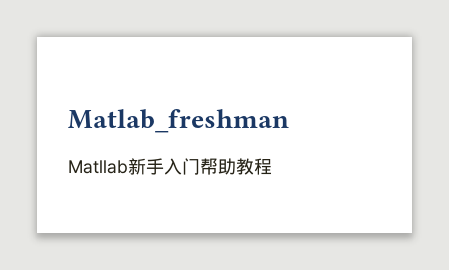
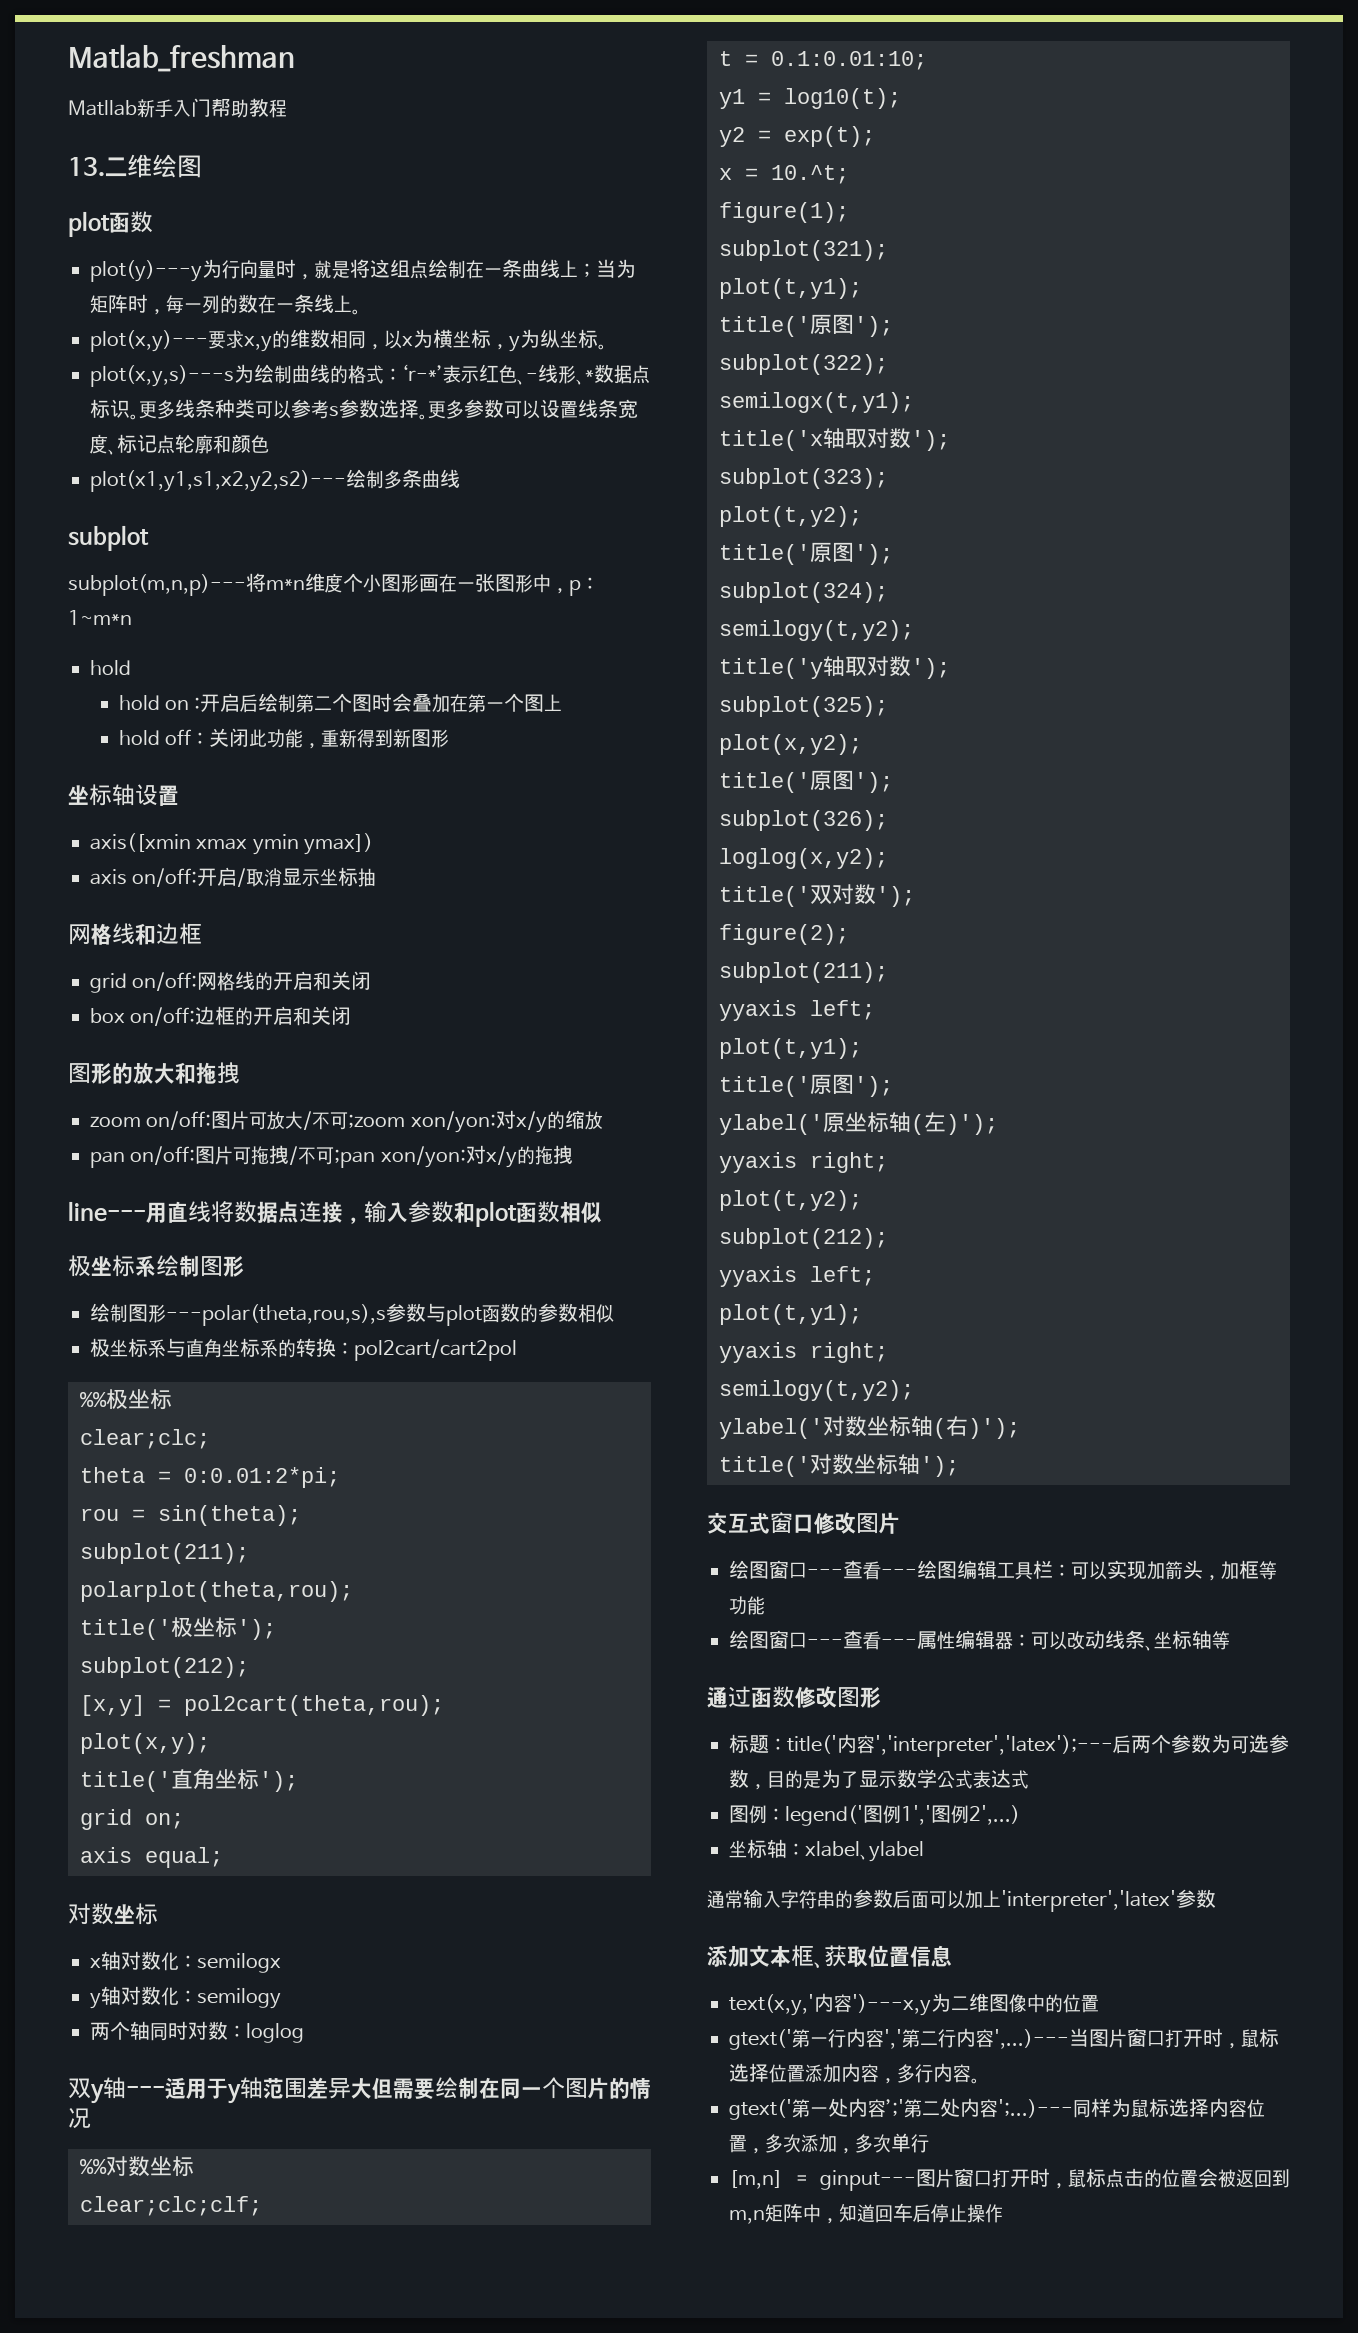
(272, 166) none -> [68,154,202,178] [68,211,153,237] [90,259,636,282] [90,294,361,315] [90,329,607,352] [90,364,650,387] [90,399,638,420] [90,434,269,455] [90,469,460,492] [68,525,149,551] [68,573,599,596] [68,610,132,625] [90,660,131,675] [118,693,563,713] [118,728,450,749] [68,784,179,806] [90,833,374,855] [90,867,377,887] [68,923,202,945] [90,971,372,993] [90,1006,352,1026] [68,1062,240,1084] [90,1110,603,1133] [90,1145,573,1168] [68,1201,602,1227] [68,1255,244,1277] [90,1303,614,1326] [90,1338,517,1361] [80,1389,172,1410] [80,1429,210,1449] [80,1467,340,1488] [80,1505,301,1526] [80,1543,249,1564] [80,1581,353,1602] [80,1617,276,1640] [80,1657,249,1678] [80,1695,444,1716] [80,1733,210,1754] [80,1768,298,1792] [80,1809,184,1830] [80,1847,223,1868] [68,1903,158,1925] [90,1951,281,1973] [90,1986,281,2009] [90,2021,304,2043] [68,2077,651,2104] [68,2108,91,2129] [80,2156,194,2177] [80,2196,262,2216] [719,51,927,70] [719,88,901,109] [719,126,875,147] [719,165,849,184] [719,202,849,223] [719,240,888,261] [719,278,862,299] [719,314,893,337] [719,354,888,375] [719,392,914,413] [719,428,950,451] [719,468,888,489] [719,506,862,527] [719,542,893,565] [719,582,888,603] [719,620,914,641] [719,656,950,679] [719,696,888,717] [719,734,862,755] [719,770,893,793] [719,810,888,831] [719,848,888,869] [719,884,915,907] [719,924,849,945] [719,962,888,983] [719,1000,875,1021] [719,1038,862,1059] [719,1074,893,1097] [719,1112,998,1135] [719,1152,888,1173] [719,1190,862,1211] [719,1228,888,1249] [719,1266,875,1287] [719,1304,862,1325] [719,1342,888,1363] [719,1380,914,1401] [719,1416,1020,1439] [719,1454,959,1477] [707,1512,900,1534] [729,1560,1277,1581] [729,1596,765,1615] [729,1630,1230,1651] [707,1686,881,1708] [729,1734,1289,1757] [729,1769,1029,1790] [729,1805,1020,1826] [729,1839,924,1862] [707,1889,1216,1912] [707,1945,952,1968] [729,1993,1099,2016] [729,2028,1279,2050] [729,2063,980,2084] [729,2098,1265,2120] [729,2133,929,2154] [729,2168,1290,2191] [729,2203,1003,2224] // 13.二维绘图 // plot函数 // plot(y)---y为行向量时，就是将这组点绘制在一条曲线上；当为矩阵时，每一列的数在一条线上。 // plot(x,y)---要求x,y的维数相同，以x为横坐标，y为纵坐标。 // plot(x,y,s)---s为绘制曲线的格式：‘r-*’表示红色、-线形、*数据点标识。更多线条种类可以参考s参数选择。更多参数可以设置线条宽度、标记点轮廓和颜色 // plot(x1,y1,s1,x2,y2,s2)---绘制多条曲线 // subplot // subplot(m,n,p)---将m*n维度个小图形画在一张图形中，p：1~m*n // hold // hold on :开启后绘制第二个图时会叠加在第一个图上 // hold off：关闭此功能，重新得到新图形 // 坐标轴设置 // axis([xmin xmax ymin ymax]) // axis on/off:开启/取消显示坐标抽 // 网格线和边框 // grid on/off:网格线的开启和关闭 // box on/off:边框的开启和关闭 // 图形的放大和拖拽 // zoom on/off:图片可放大/不可;zoom xon/yon:对x/y的缩放 // pan on/off:图片可拖拽/不可;pan xon/yon:对x/y的拖拽 // line---用直线将数据点连接，输入参数和plot函数相似 // 极坐标系绘制图形 // 绘制图形---polar(theta,rou,s),s参数与plot函数的参数相似 // 极坐标系与直角坐标系的转换：pol2cart/cart2pol // %%极坐标 // clear;clc; // theta = 0:0.01:2*pi; // rou = sin(theta); // subplot(211); // polarplot(theta,rou); // title('极坐标'); // subplot(212); // [x,y] = pol2cart(theta,rou); // plot(x,y); // title('直角坐标'); // grid on; // axis equal; // 对数坐标 // x轴对数化：semilogx // y轴对数化：semilogy // 两个轴同时对数：loglog // 双y轴---适用于y轴范围差异大但需要绘制在同一个图片的情况 // %%对数坐标 // clear;clc;clf; // t = 0.1:0.01:10; // y1 = log10(t); // y2 = exp(t); // x = 10.^t; // figure(1); // subplot(321); // plot(t,y1); // title('原图'); // subplot(322); // semilogx(t,y1); // title('x轴取对数'); // subplot(323); // plot(t,y2); // title('原图'); // subplot(324); // semilogy(t,y2); // title('y轴取对数'); // subplot(325); // plot(x,y2); // title('原图'); // subplot(326); // loglog(x,y2); // title('双对数'); // figure(2); // subplot(211); // yyaxis left; // plot(t,y1); // title('原图'); // ylabel('原坐标轴(左)'); // yyaxis right; // plot(t,y2); // subplot(212); // yyaxis left; // plot(t,y1); // yyaxis right; // semilogy(t,y2); // ylabel('对数坐标轴(右)'); // title('对数坐标轴'); // 交互式窗口修改图片 // 绘图窗口---查看---绘图编辑工具栏：可以实现加箭头，加框等功能 // 绘图窗口---查看---属性编辑器：可以改动线条、坐标轴等 // 通过函数修改图形 // 标题：title('内容','interpreter','latex');---后两个参数为可选参数，目的是为了显示数学公式表达式 // 图例：legend('图例1','图例2',...) // 坐标轴：xlabel、ylabel // 通常输入字符串的参数后面可以加上'interpreter','latex'参数 // 添加文本框、获取位置信息 // text(x,y,'内容')---x,y为二维图像中的位置 // gtext('第一行内容','第二行内容',...)---当图片窗口打开时，鼠标选择位置添加内容，多行内容。 // gtext('第一处内容’;'第二处内容';...)---同样为鼠标选择内容位置，多次添加，多次单行 // [m,n] = ginput---图片窗口打开时，鼠标点击的位置会被返回到m,n矩阵中，知道回车后停止操作

